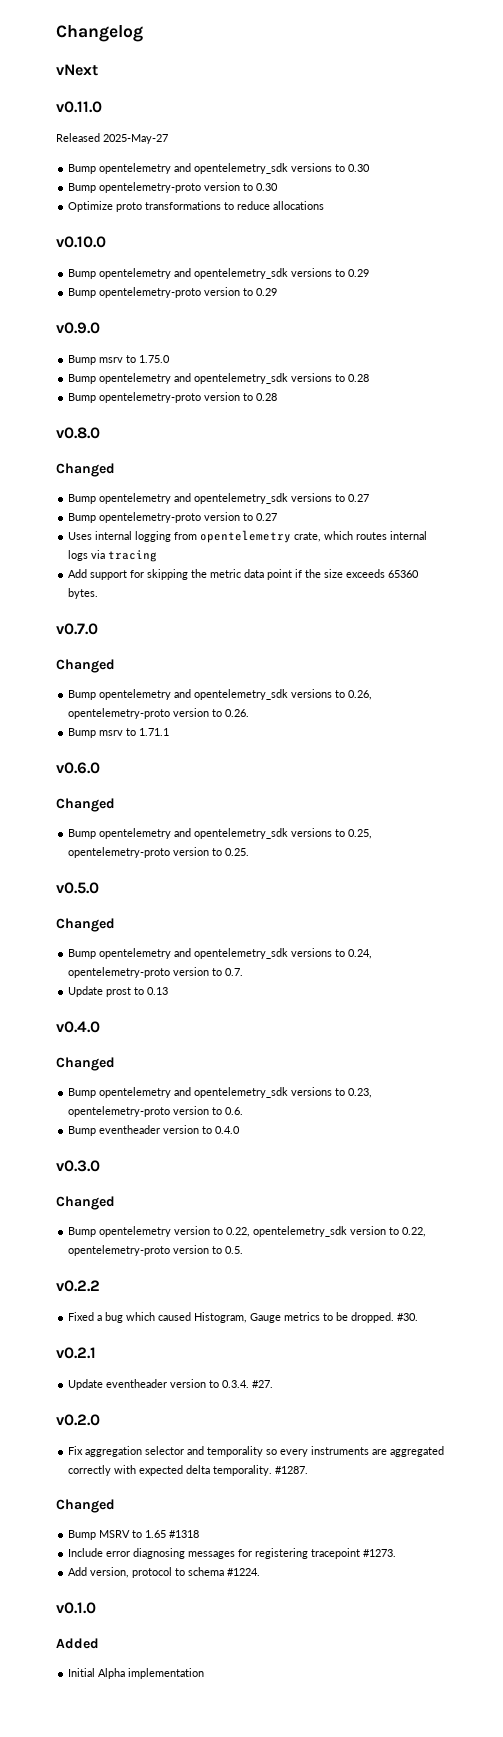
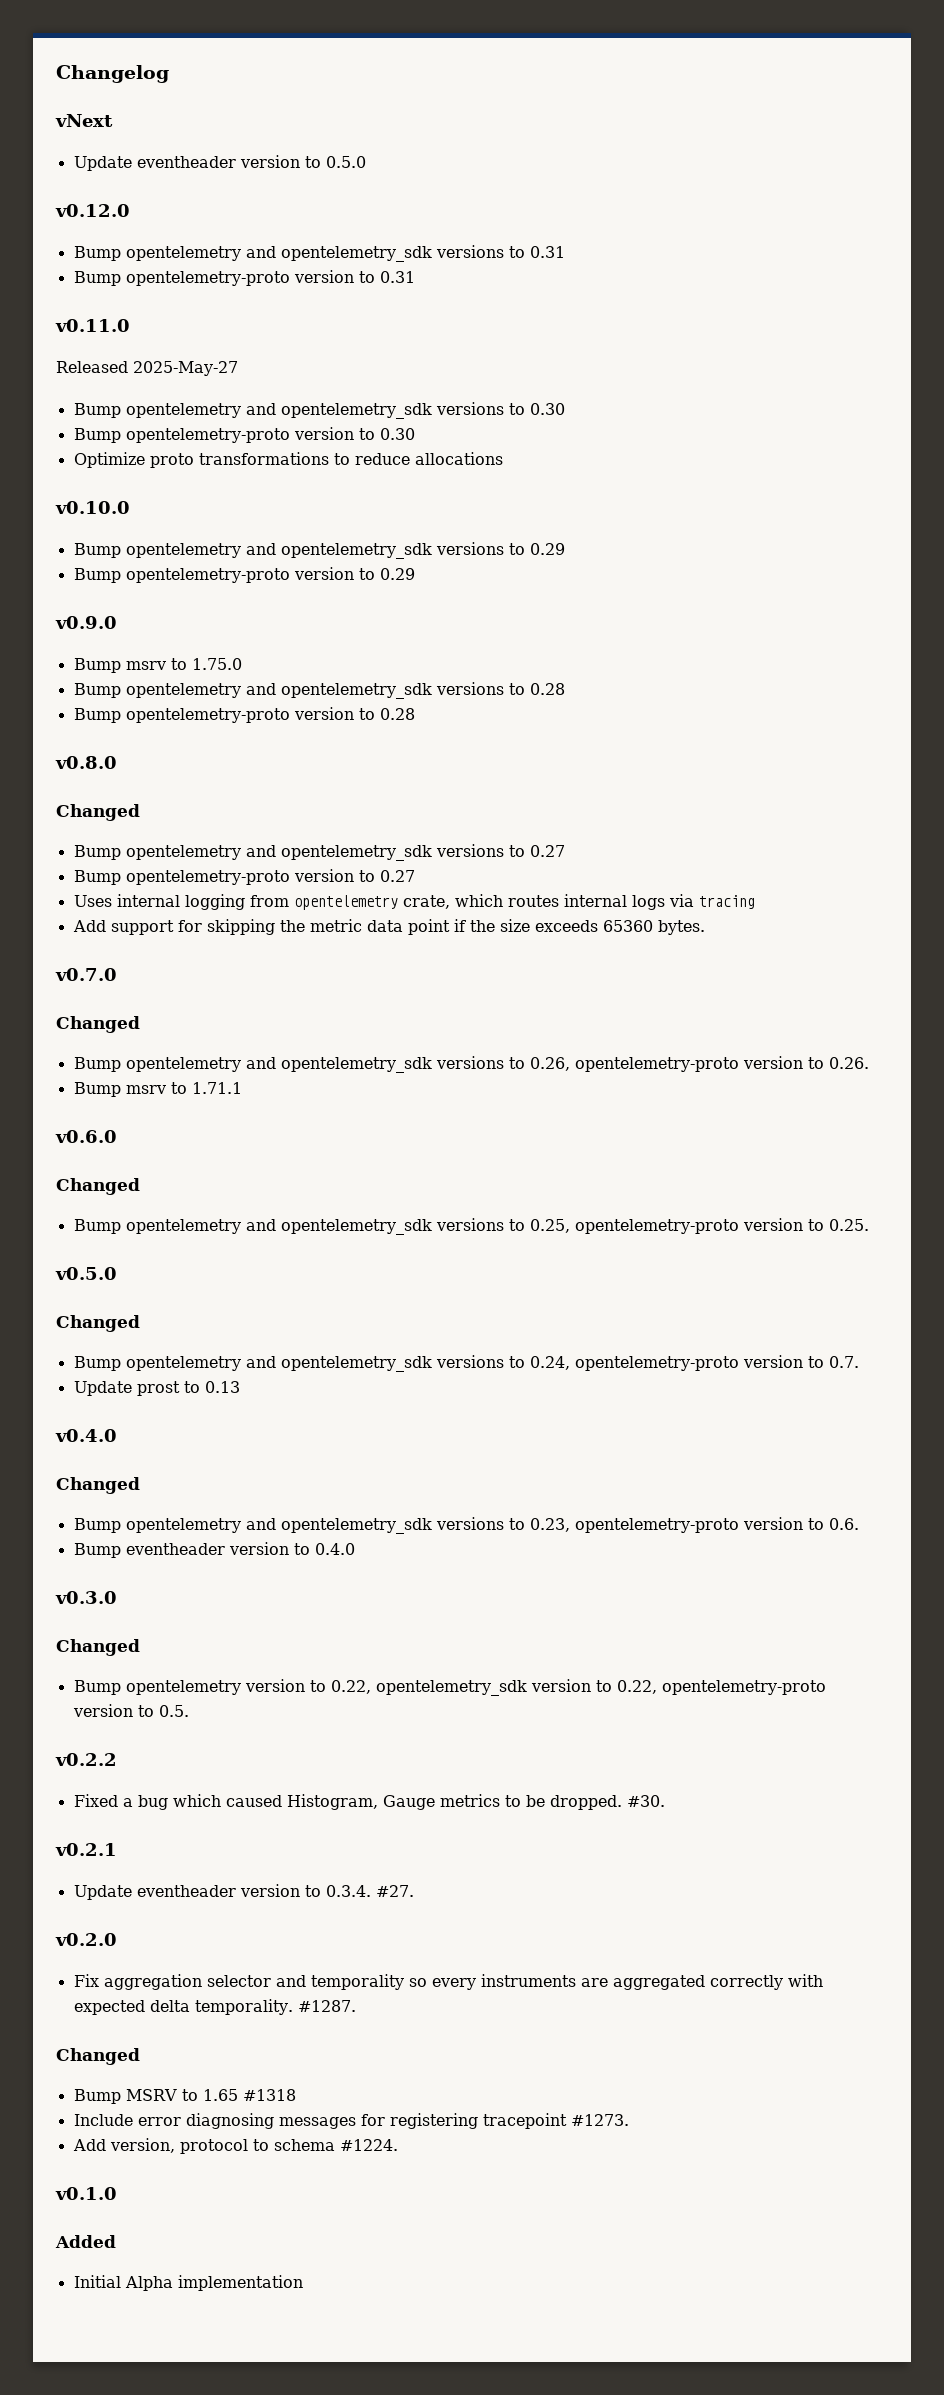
(98, 70) none -> [73,155,366,171] [55,204,130,217] [73,245,565,262] [73,270,415,286] // Update eventheader version to 0.5.0 // v0.12.0 // Bump opentelemetry and opentelemetry_sdk versions to 0.31 // Bump opentelemetry-proto version to 0.31

